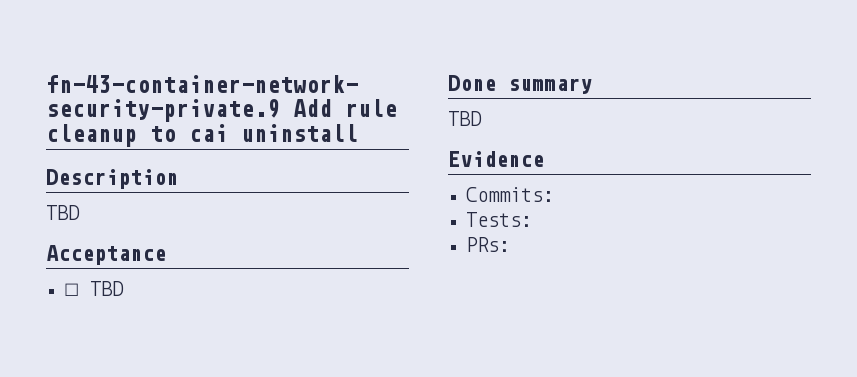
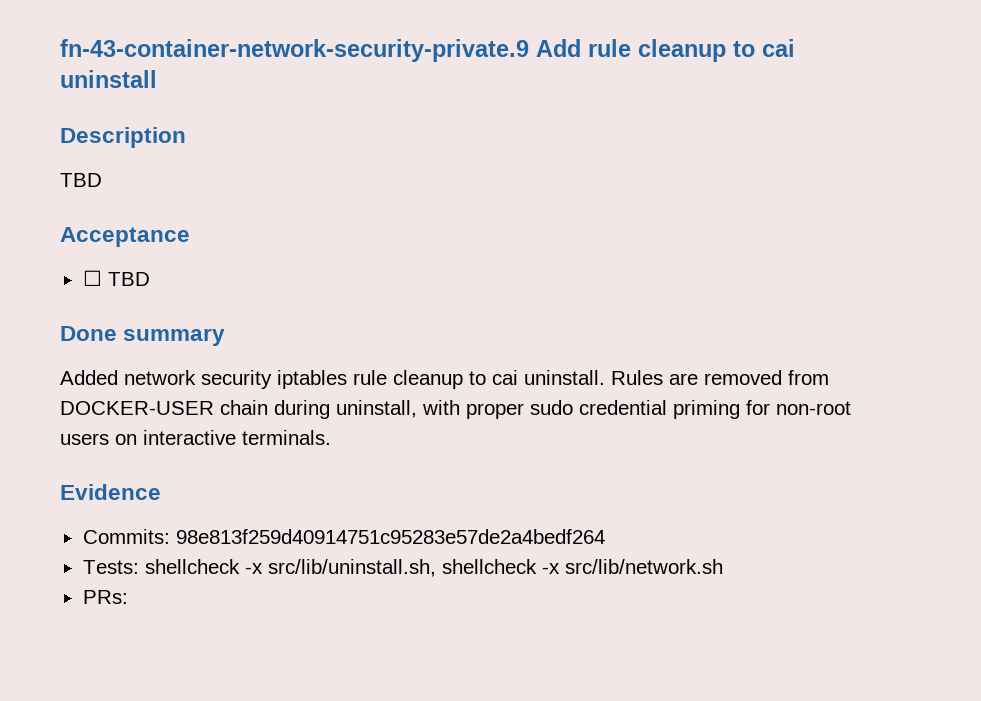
[448,111,482,126] TBD -> [60,370,829,389] [60,400,851,419] [60,430,331,445] Added network security iptables rule cleanup to cai uninstall. Rules are removed from DOCKER-USER chain during uninstall, with proper sudo credential priming for non-root users on interactive terminals.
(555, 194) none -> [175,529,605,544] 98e813f259d40914751c95283e57de2a4bedf264
(533, 219) none -> [144,559,723,577] shellcheck -x src/lib/uninstall.sh, shellcheck -x src/lib/network.sh

